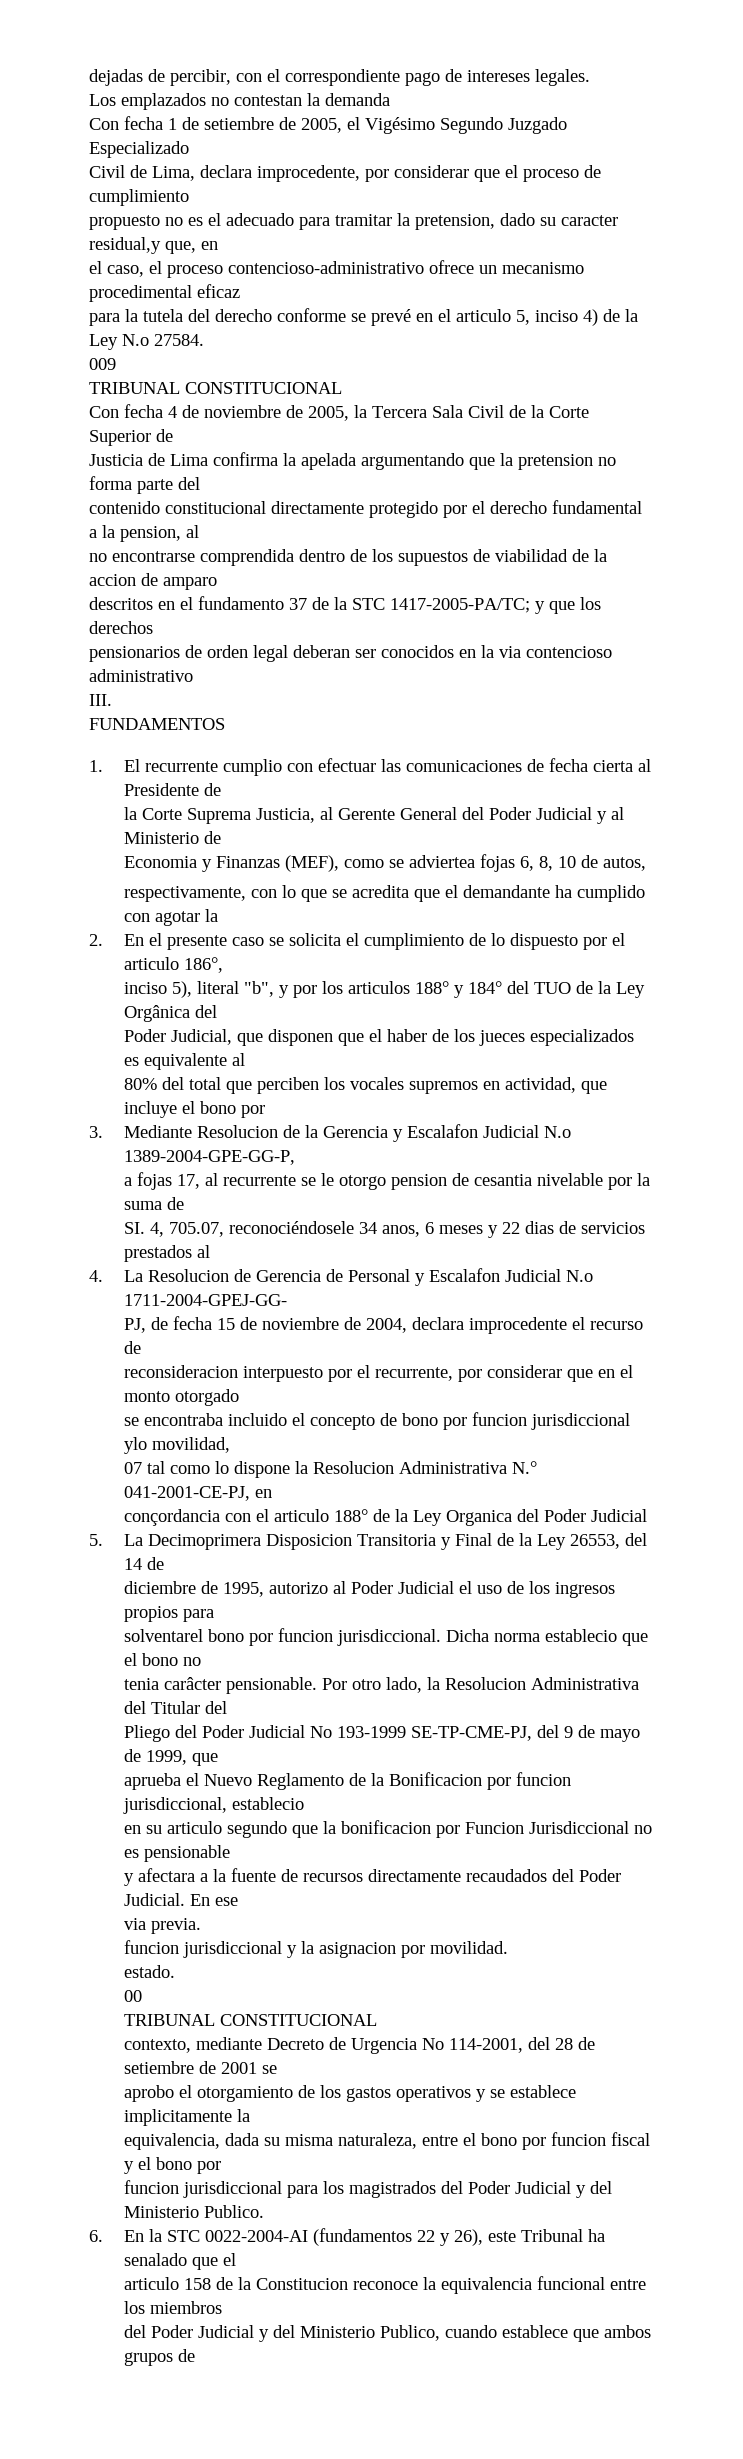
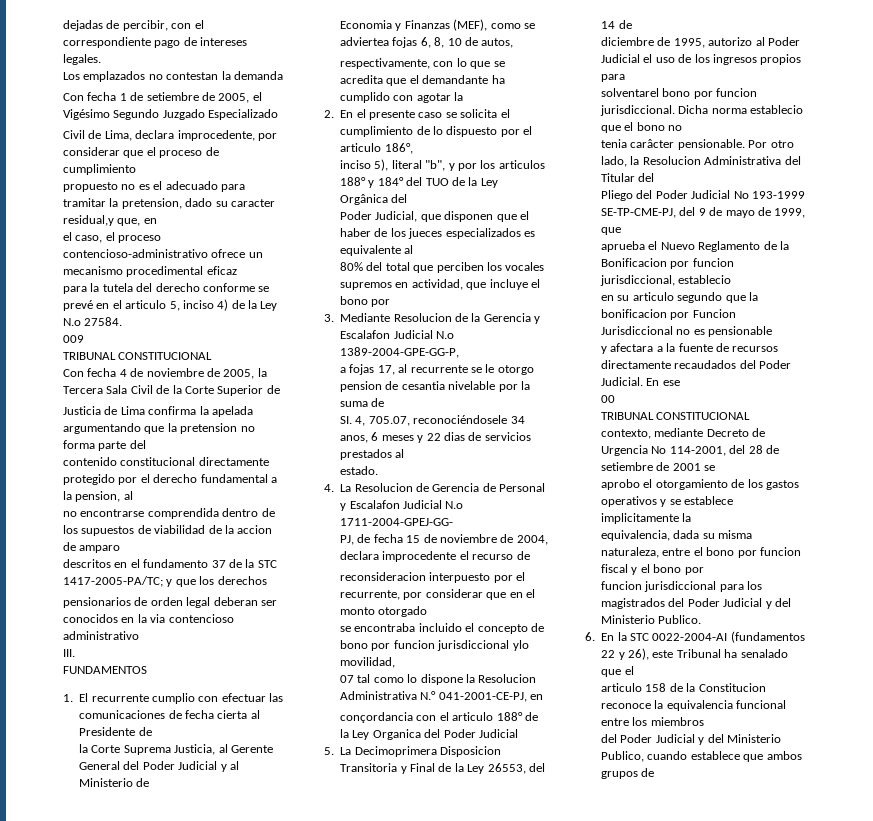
(211, 1251) none -> [340,466,379,475] // estado.
[124,1918,202,1934] [124,1940,509,1958] [124,1965,176,1978] // via previa. // funcion jurisdiccional y la asignacion por movilidad. // estado. -> (680, 383) none

